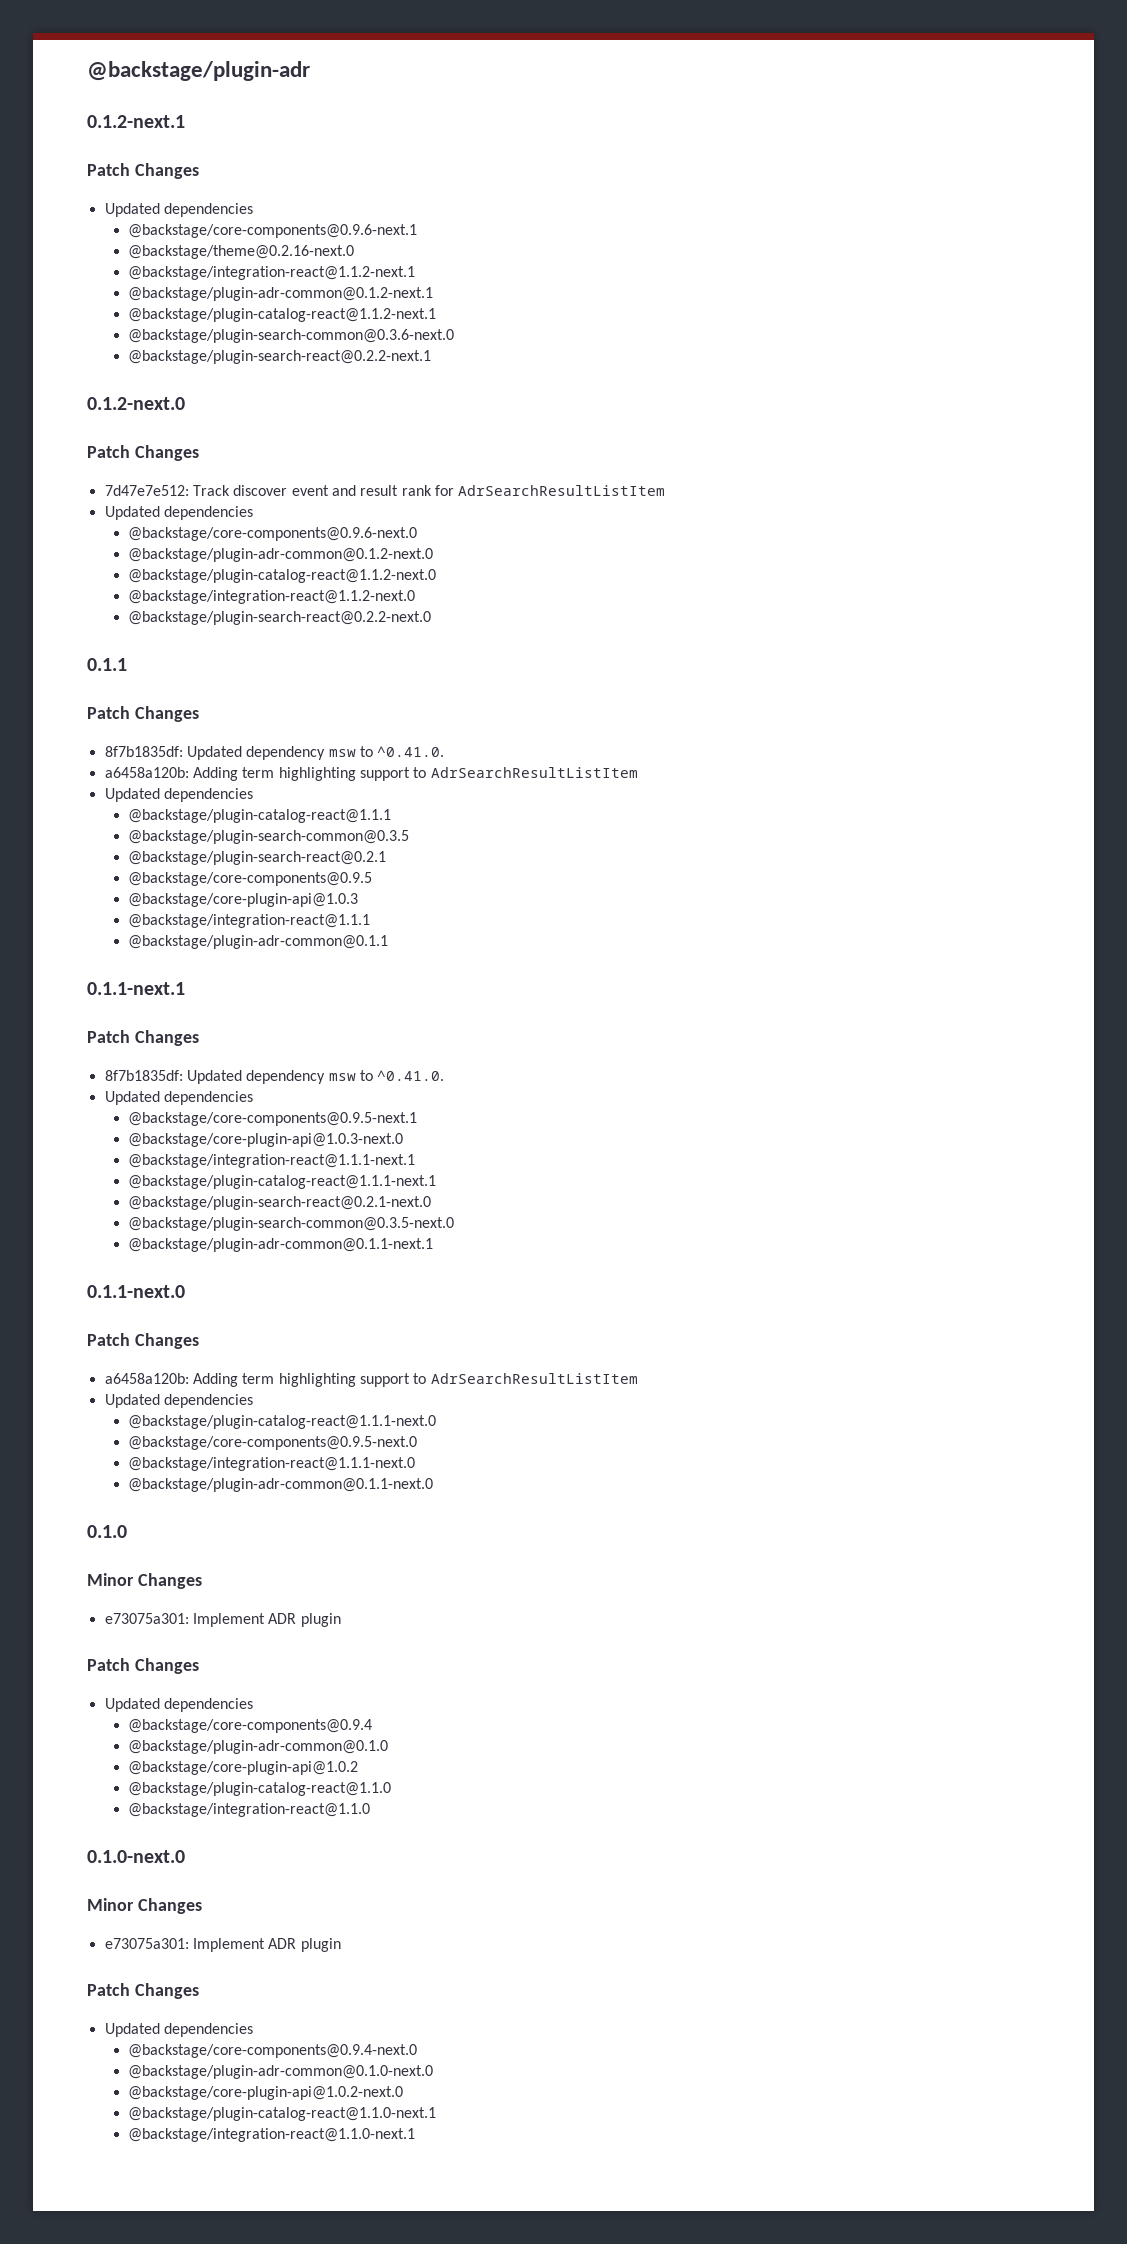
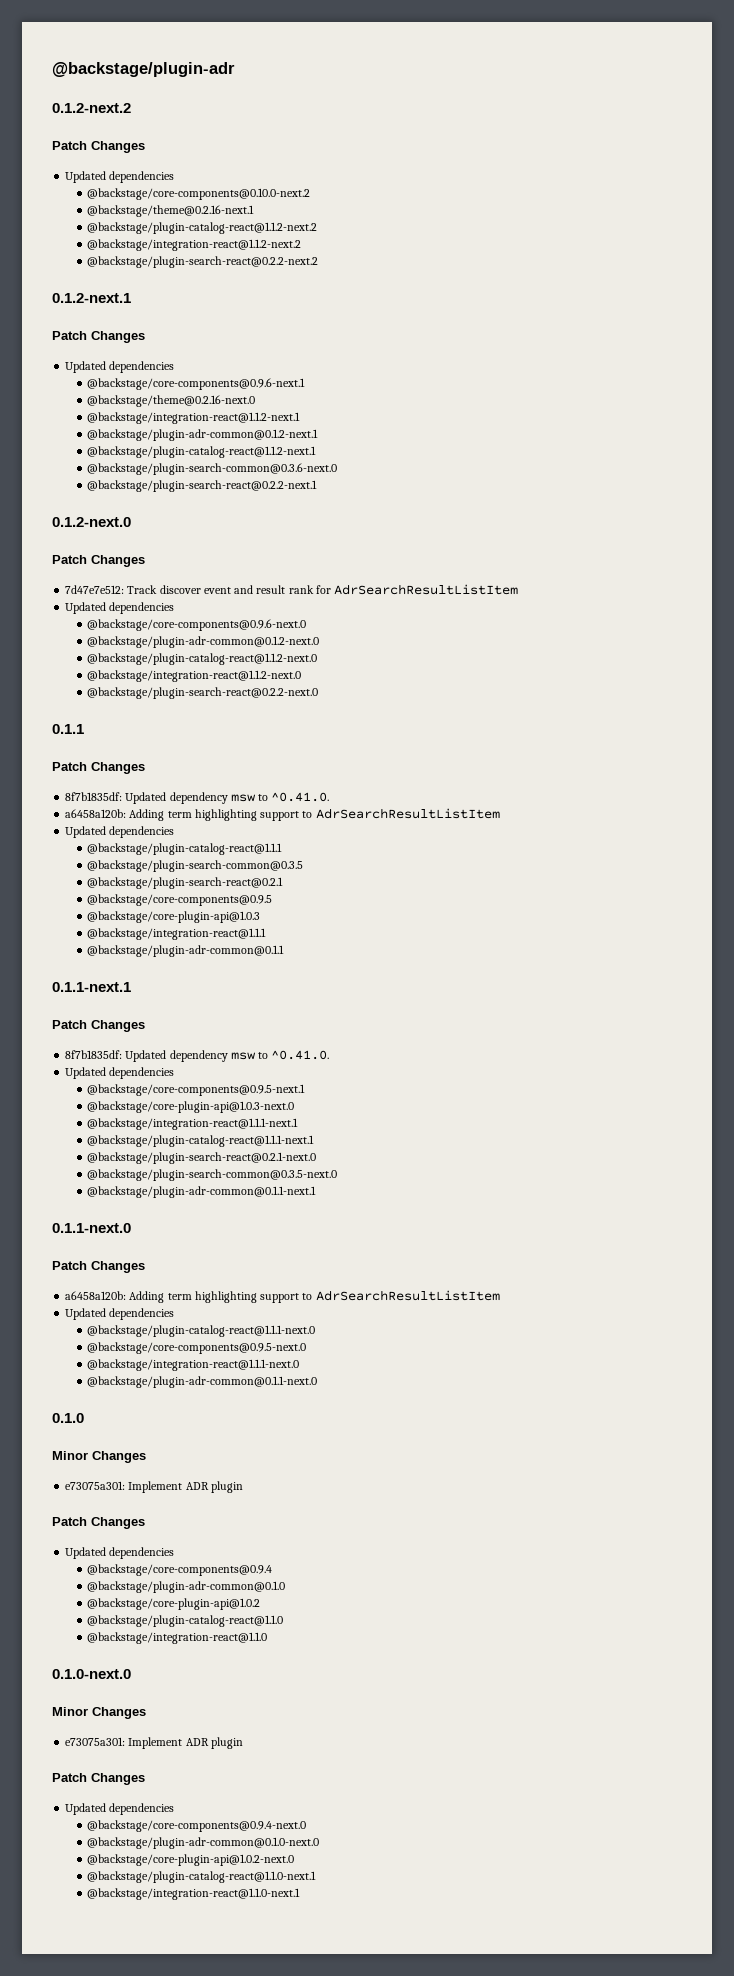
(310, 71) none -> [52,103,131,113] [52,141,145,153] [65,171,175,183] [87,188,311,200] [87,205,255,217] [87,222,318,234] [87,239,302,251] [87,256,319,268] // 0.1.2-next.2 // Patch Changes // Updated dependencies // @backstage/core-components@0.10.0-next.2 // @backstage/theme@0.2.16-next.1 // @backstage/plugin-catalog-react@1.1.2-next.2 // @backstage/integration-react@1.1.2-next.2 // @backstage/plugin-search-react@0.2.2-next.2

